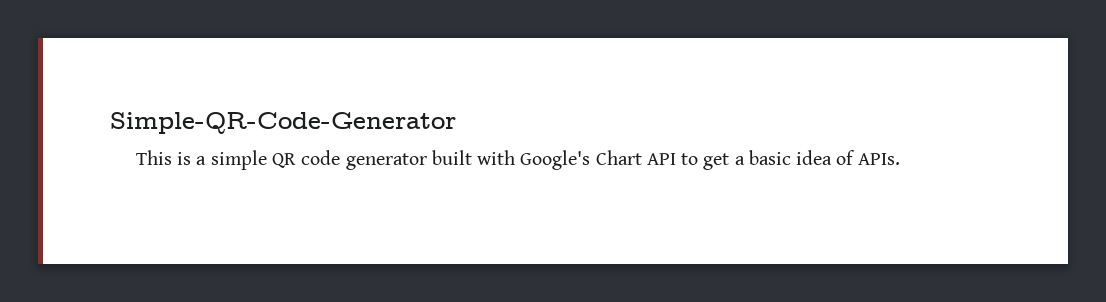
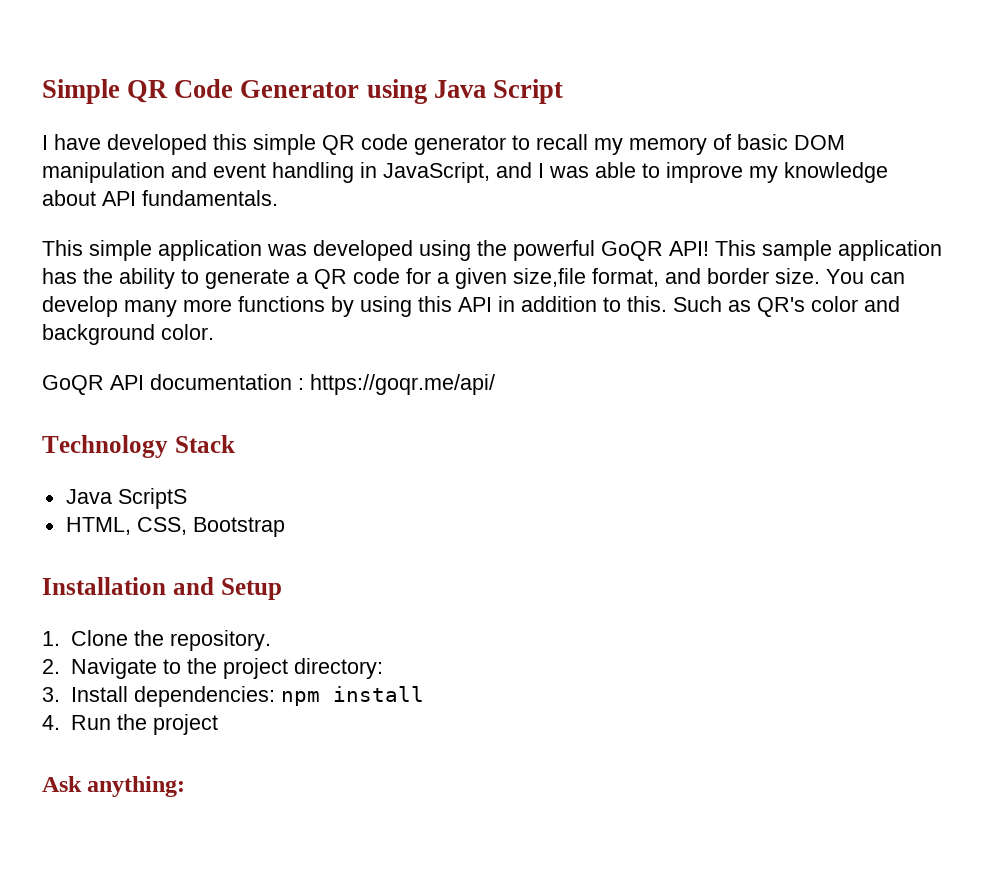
[110,112,456,134] [135,150,900,170] Simple-QR-Code-Generator // This is a simple QR code generator built with Google's Chart API to get a basic idea of APIs. -> [42,79,563,104] [42,134,845,155] [42,162,888,183] [42,190,278,206] [42,240,942,261] [42,268,905,289] [42,296,900,317] [42,324,214,345] [42,374,495,395] [42,435,235,458] [65,488,187,509] [65,517,285,537] [42,577,282,600] [42,630,271,651] [42,658,383,679] [42,686,424,707] [42,714,218,735] [42,776,186,797] Simple QR Code Generator using Java Script // I have developed this simple QR code generator to recall my memory of basic DOM manipulation and event handling in JavaScript, and I was able to improve my knowledge about API fundamentals. // This simple application was developed using the powerful GoQR API! This sample application has the ability to generate a QR code for a given size,file format, and border size. You can develop many more functions by using this API in addition to this. Such as QR's color and background color. // GoQR API documentation : https://goqr.me/api/ // Technology Stack // Java ScriptS // HTML, CSS, Bootstrap // Installation and Setup // 1. Clone the repository. // 2. Navigate to the project directory: // 3. Install dependencies: npm install // 4. Run the project // Ask anything:

